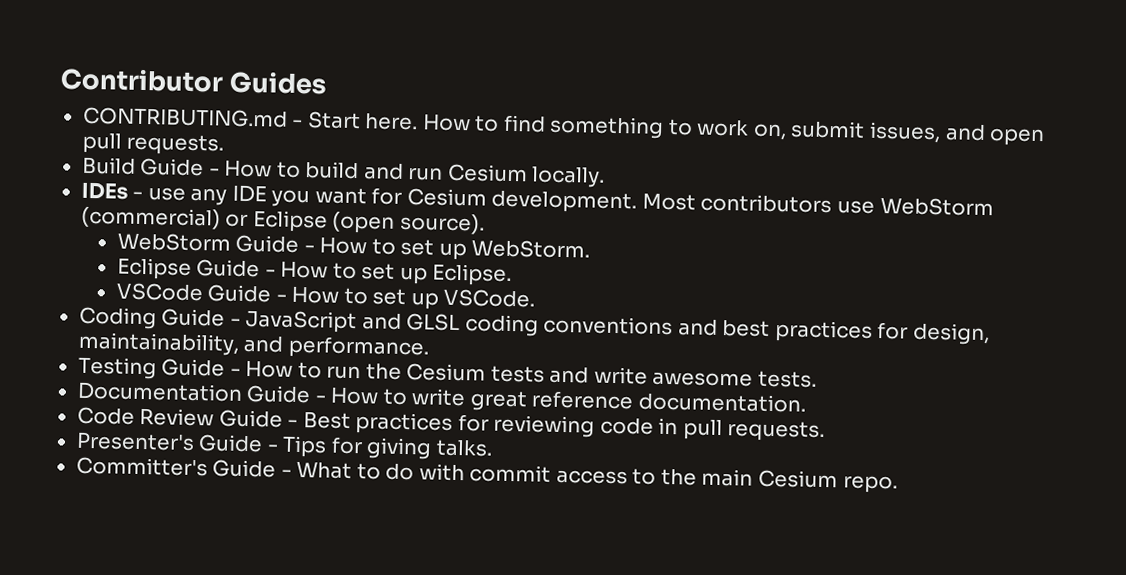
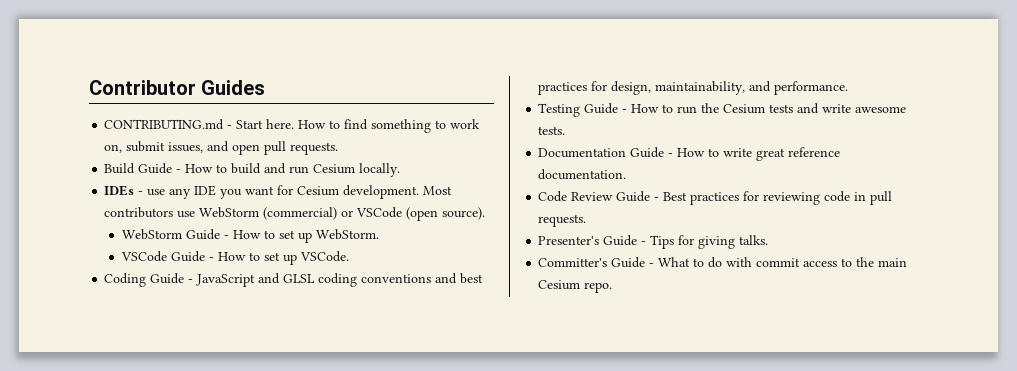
[252,210,328,233] Eclipse -> [356,207,403,218] VSCode
[116,257,513,287] // Eclipse Guide - How to set up Eclipse. -> (379, 234) none

